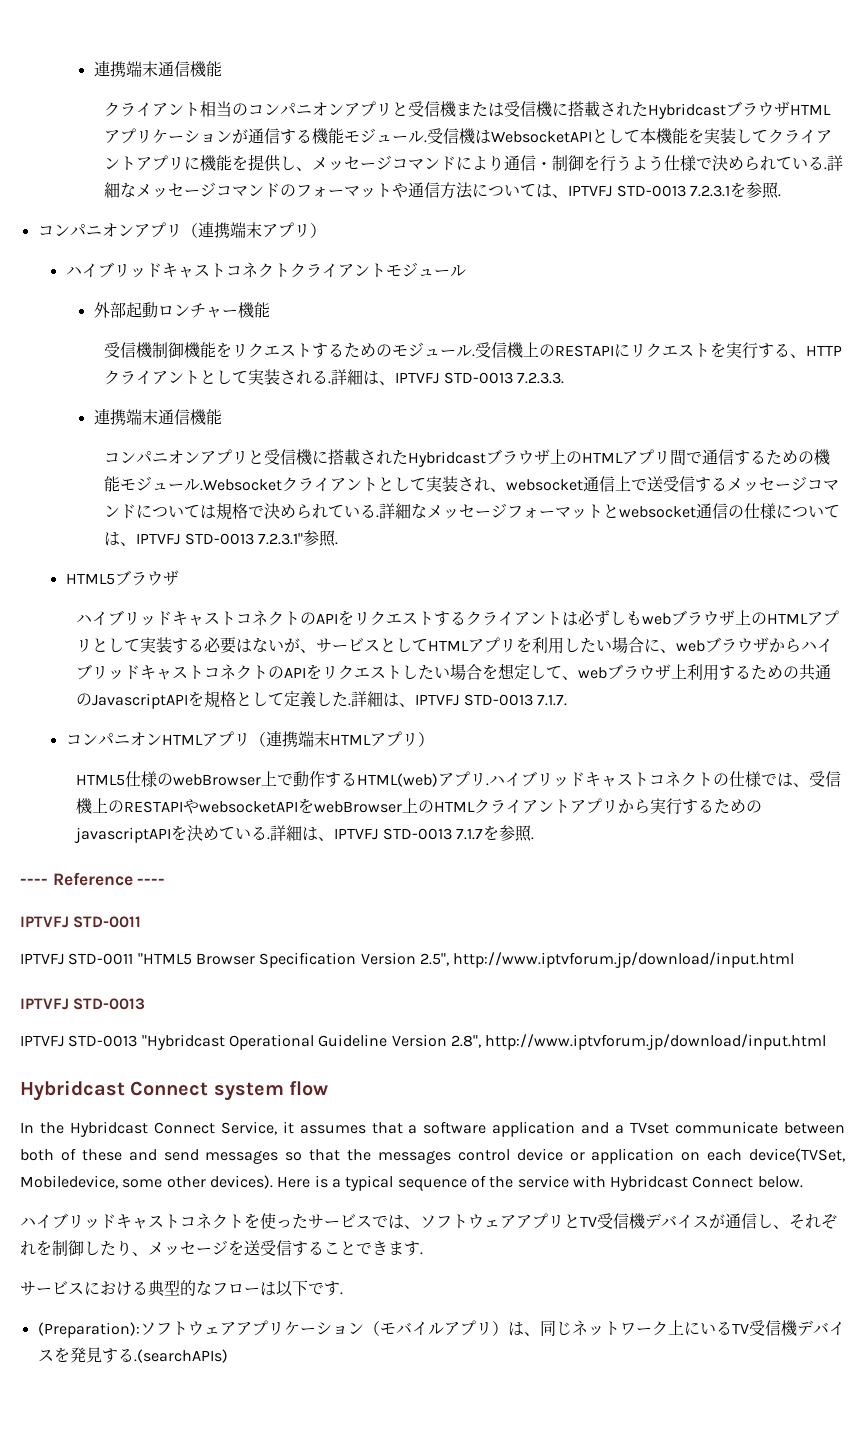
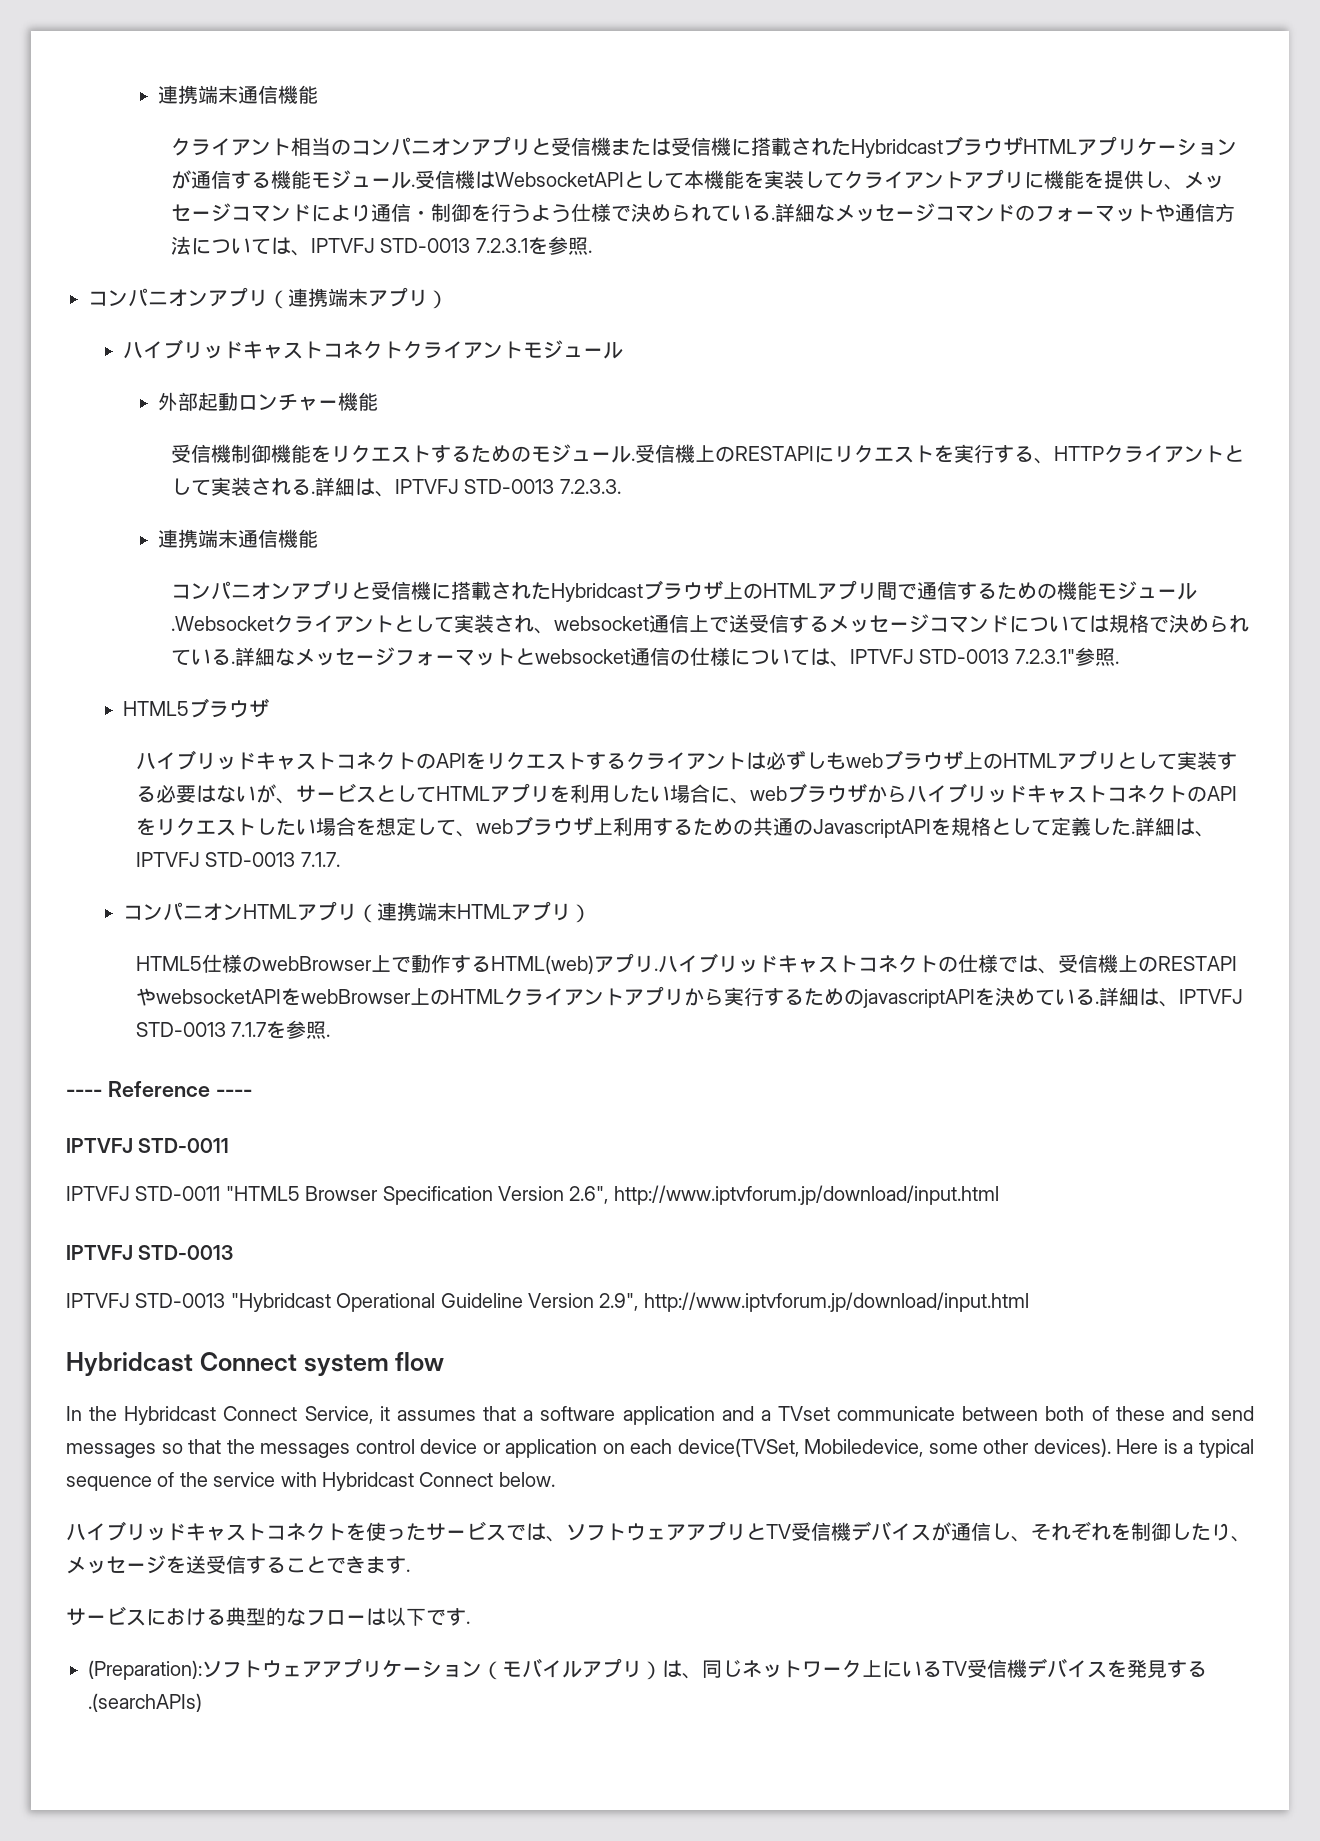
[419,953,449,966] 2.5", -> [569,1186,609,1204] 2.6",
[450,1035,481,1048] 2.8", -> [599,1293,639,1311] 2.9",

